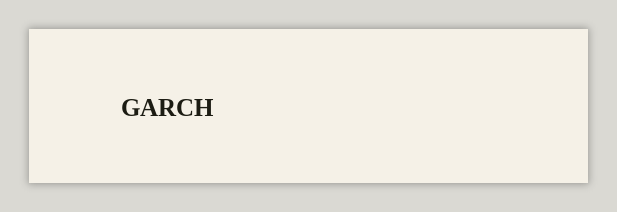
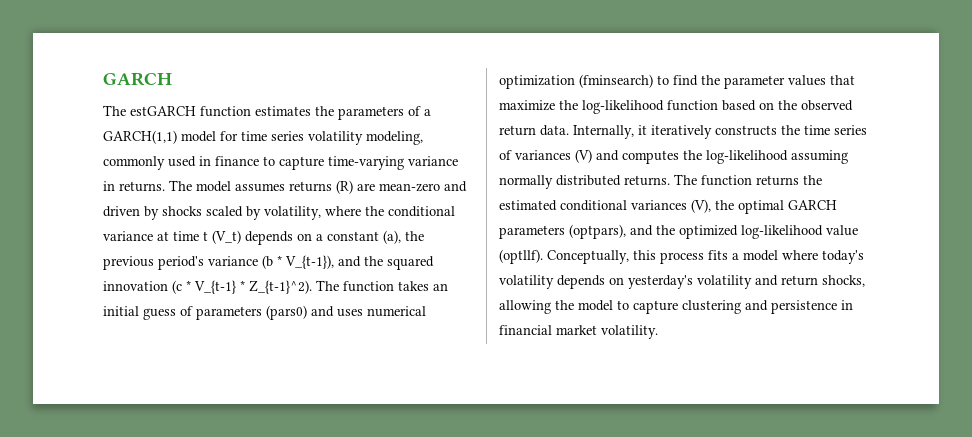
[121,99,214,116] GARCH -> [103,72,172,86] [103,105,431,120] [103,130,423,145] [103,156,458,170] [103,180,467,194] [103,206,455,220] [103,230,424,245] [103,255,434,270] [103,280,448,294] [103,305,426,320] [499,74,855,89] [499,100,853,114] [499,125,867,139] [499,149,848,164] [499,174,822,189] [499,199,837,214] [499,224,858,239] [499,249,864,264] [499,275,865,289] [499,300,853,314] [499,325,658,339] GARCH // The estGARCH function estimates the parameters of a GARCH(1,1) model for time series volatility modeling, commonly used in finance to capture time-varying variance in returns. The model assumes returns (R) are mean-zero and driven by shocks scaled by volatility, where the conditional variance at time t (V_t) depends on a constant (a), the previous period's variance (b * V_{t-1}), and the squared innovation (c * V_{t-1} * Z_{t-1}^2). The function takes an initial guess of parameters (pars0) and uses numerical optimization (fminsearch) to find the parameter values that maximize the log-likelihood function based on the observed return data. Internally, it iteratively constructs the time series of variances (V) and computes the log-likelihood assuming normally distributed returns. The function returns the estimated conditional variances (V), the optimal GARCH parameters (optpars), and the optimized log-likelihood value (optllf). Conceptually, this process fits a model where today's volatility depends on yesterday's volatility and return shocks, allowing the model to capture clustering and persistence in financial market volatility.

